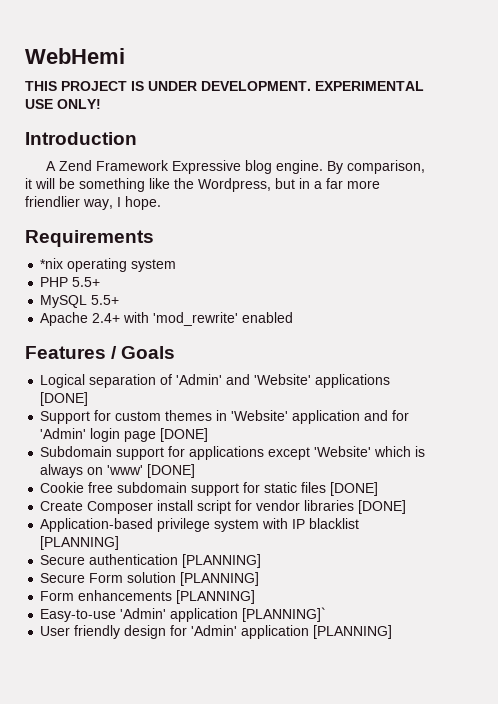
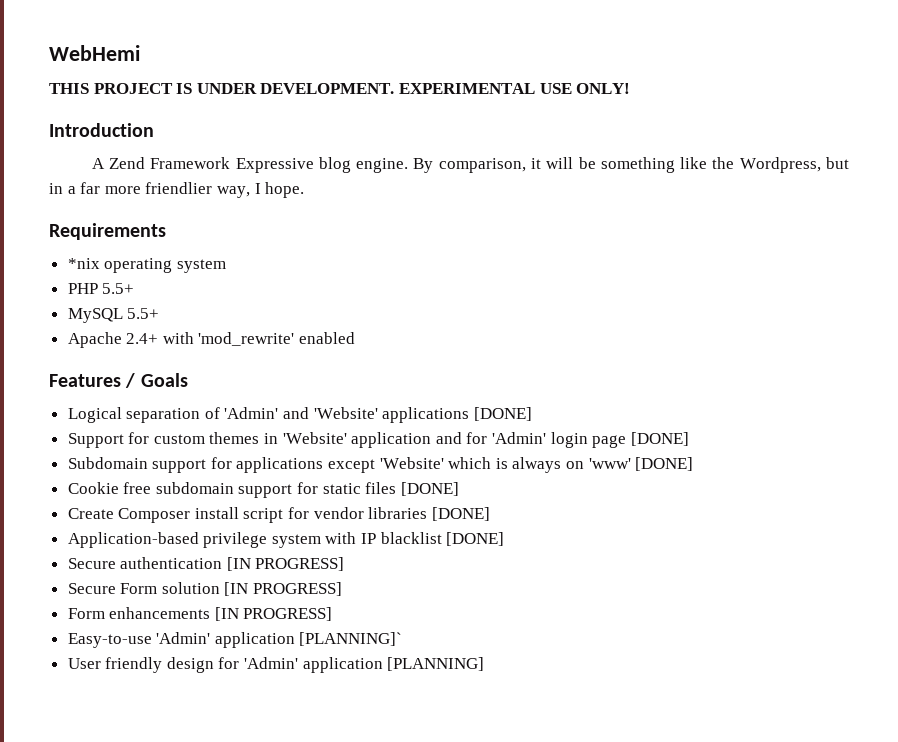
[40,536,120,550] [PLANNING] -> [446,532,505,546] [DONE]
[182,554,262,568] [PLANNING] -> [226,557,345,571] [IN PROGRESS]
[180,572,260,586] [PLANNING] -> [224,582,343,596] [IN PROGRESS]
[176,590,256,604] [PLANNING] -> [214,607,333,621] [IN PROGRESS]

